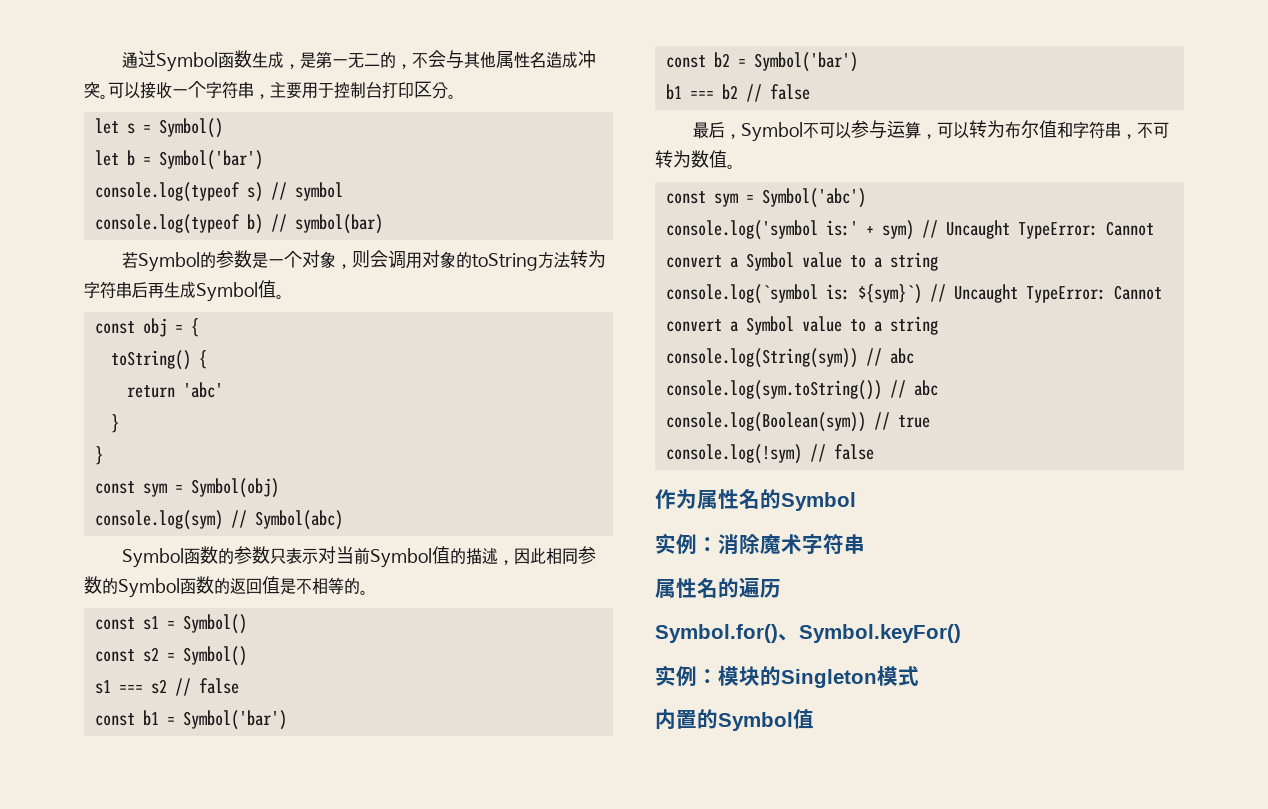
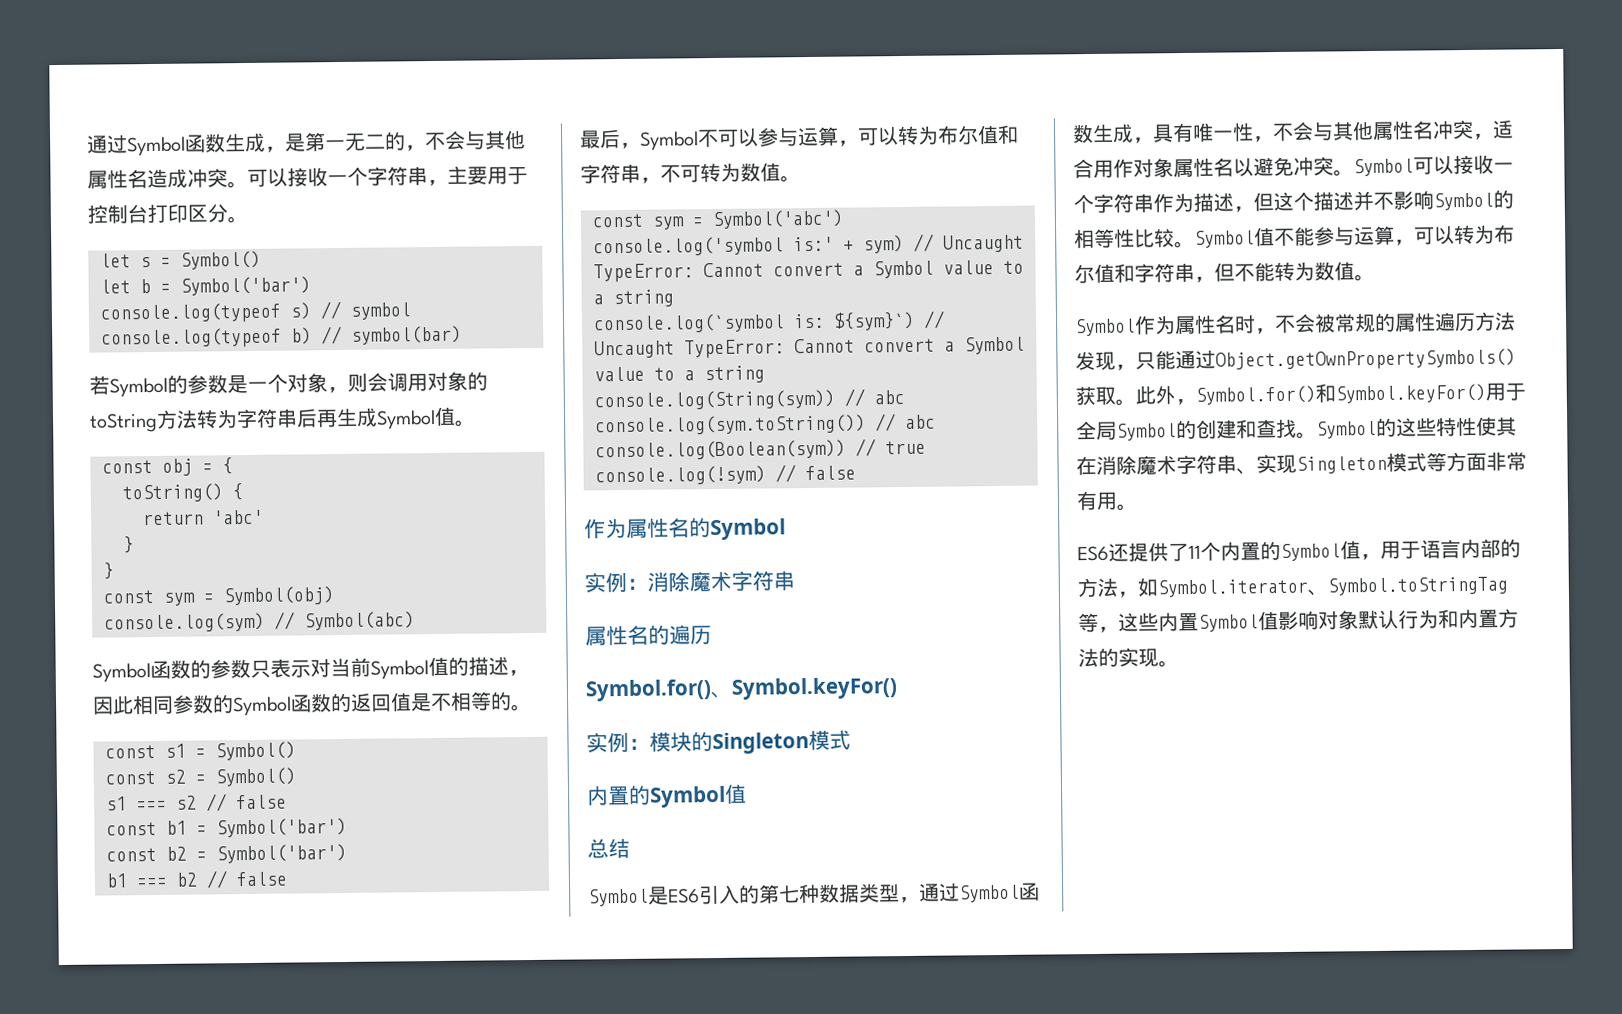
(814, 719) none -> [587,838,630,859] [588,882,1040,907] [1072,119,1514,144] [1073,154,1514,179] [1073,189,1514,214] [1074,224,1515,249] [1074,261,1375,284] [1075,311,1516,337] [1075,348,1516,371] [1075,382,1526,406] [1076,416,1517,441] [1076,451,1527,476] [1076,490,1138,511] [1077,538,1521,562] [1077,576,1508,598] [1078,608,1519,633] [1078,647,1179,668] // 总结 // Symbol是ES6引入的第七种数据类型，通过Symbol函数生成，具有唯一性，不会与其他属性名冲突，适合用作对象属性名以避免冲突。Symbol可以接收一个字符串作为描述，但这个描述并不影响Symbol的相等性比较。Symbol值不能参与运算，可以转为布尔值和字符串，但不能转为数值。 // Symbol作为属性名时，不会被常规的属性遍历方法发现，只能通过Object.getOwnPropertySymbols()获取。此外，Symbol.for()和Symbol.keyFor()用于全局Symbol的创建和查找。Symbol的这些特性使其在消除魔术字符串、实现Singleton模式等方面非常有用。 // ES6还提供了11个内置的Symbol值，用于语言内部的方法，如Symbol.iterator、Symbol.toStringTag等，这些内置Symbol值影响对象默认行为和内置方法的实现。

